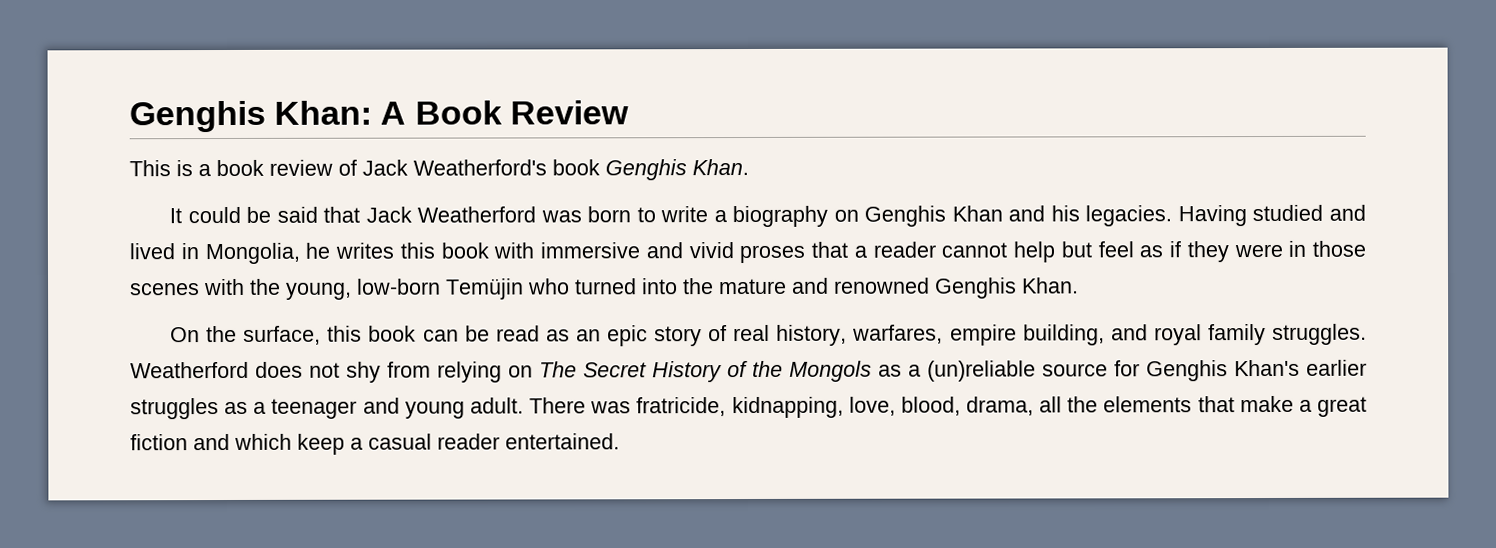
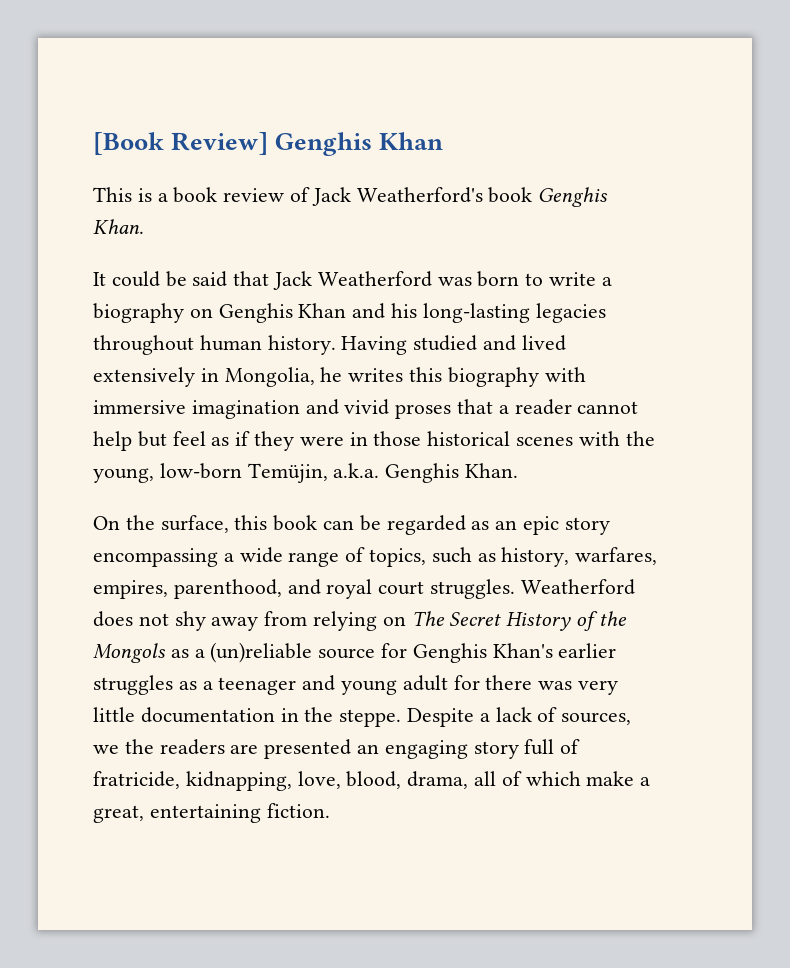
[129,100,629,133] Genghis Khan: A Book Review -> [93,132,444,156] [Book Review] Genghis Khan
[1085,205,1173,227] legacies. -> [422,303,606,323] [93,335,336,355] long-lasting legacies throughout human history.
(175, 251) none -> [93,367,195,387] extensively
[440,242,489,259] book -> [447,367,539,387] biography
(640, 250) none -> [191,400,300,419] imagination
(1366, 248) none -> [427,431,511,446] historical
[446,277,930,300] Temüjin who turned into the mature and renowned -> [247,463,380,483] Temüjin, a.k.a.
[495,325,540,342] read -> [386,515,466,535] regarded
[708,324,1105,346] of real history, warfares, empire building, -> [93,547,658,567] [93,579,282,599] encompassing a wide range of topics, such as history, warfares, empires, parenthood,
[1207,324,1266,346] family -> [378,581,425,595] court
(381, 372) none -> [211,617,259,631] away
[469,397,632,414] adult. There was -> [402,675,619,695] [93,707,632,727] [93,739,581,759] adult for there was very little documentation in the steppe. Despite a lack of sources, we the readers are presented an engaging story full of
[1067,395,1367,417] [130,433,620,455] the elements that make a great fiction and which keep a casual reader entertained. -> [501,771,651,786] [93,803,330,823] of which make a great, entertaining fiction.

